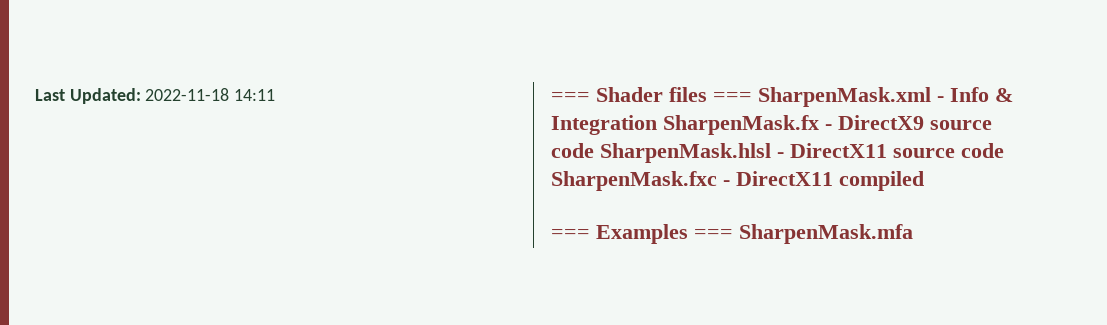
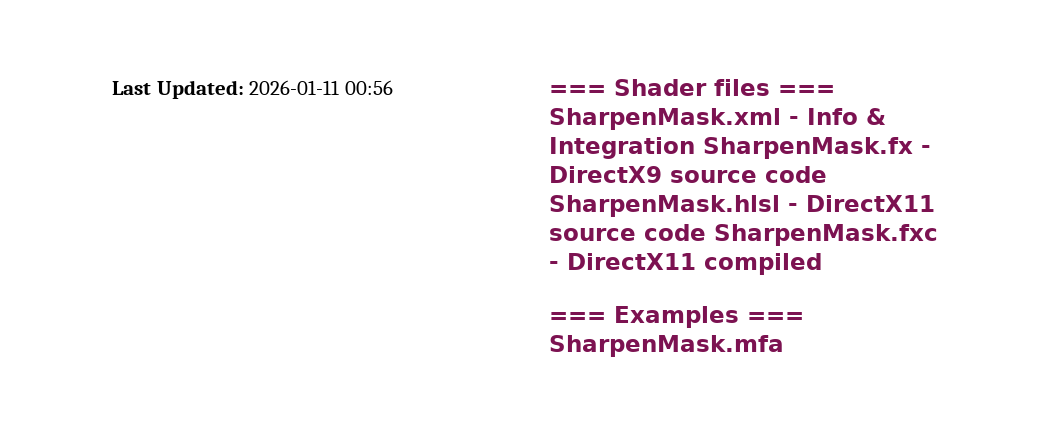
[145,88,276,101] 2022-11-18 14:11 -> [249,80,393,95] 2026-01-11 00:56

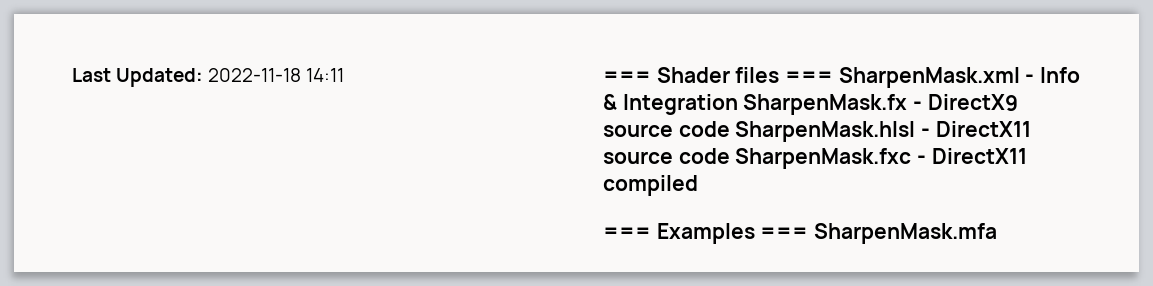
[249,80,393,95] 2026-01-11 00:56 -> [208,68,345,82] 2022-11-18 14:11

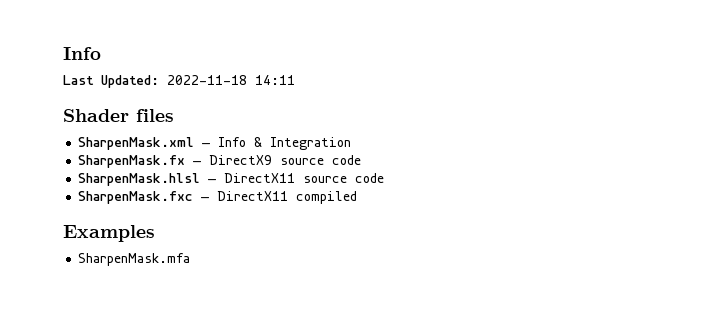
(72, 75) none -> [63,47,101,60] Info //
[603,71,651,83] === -> (295, 80) none
[785,67,1035,88] === SharpenMask.xml - -> [78,137,211,150] // SharpenMask.xml —
[743,94,923,115] SharpenMask.fx - -> [78,155,202,168] // SharpenMask.fx —
[735,121,931,142] SharpenMask.hlsl - -> [78,173,217,186] // SharpenMask.hlsl —
[735,148,927,169] SharpenMask.fxc - -> [78,191,210,204] // SharpenMask.fxc —
[603,227,651,239] === -> (358, 197) none
[760,227,809,239] === -> (155, 233) //

